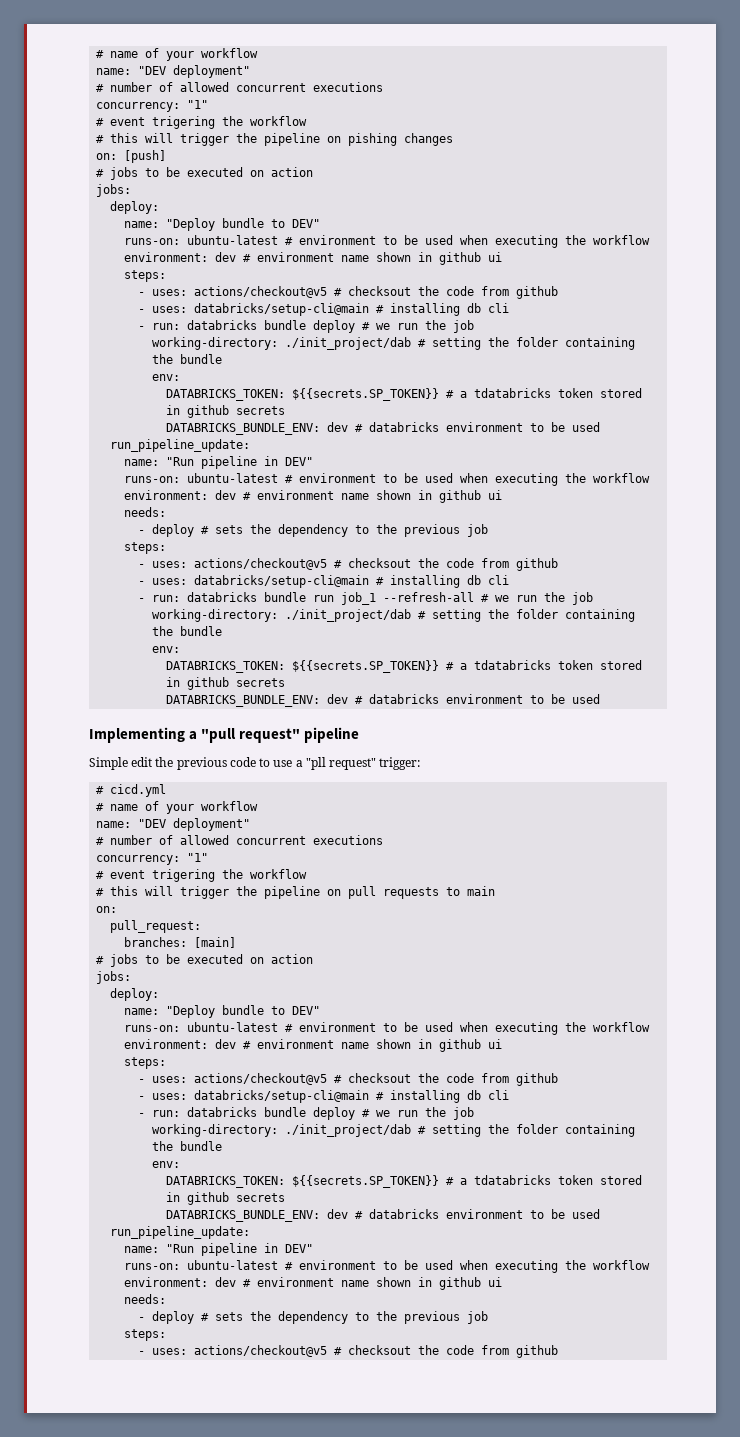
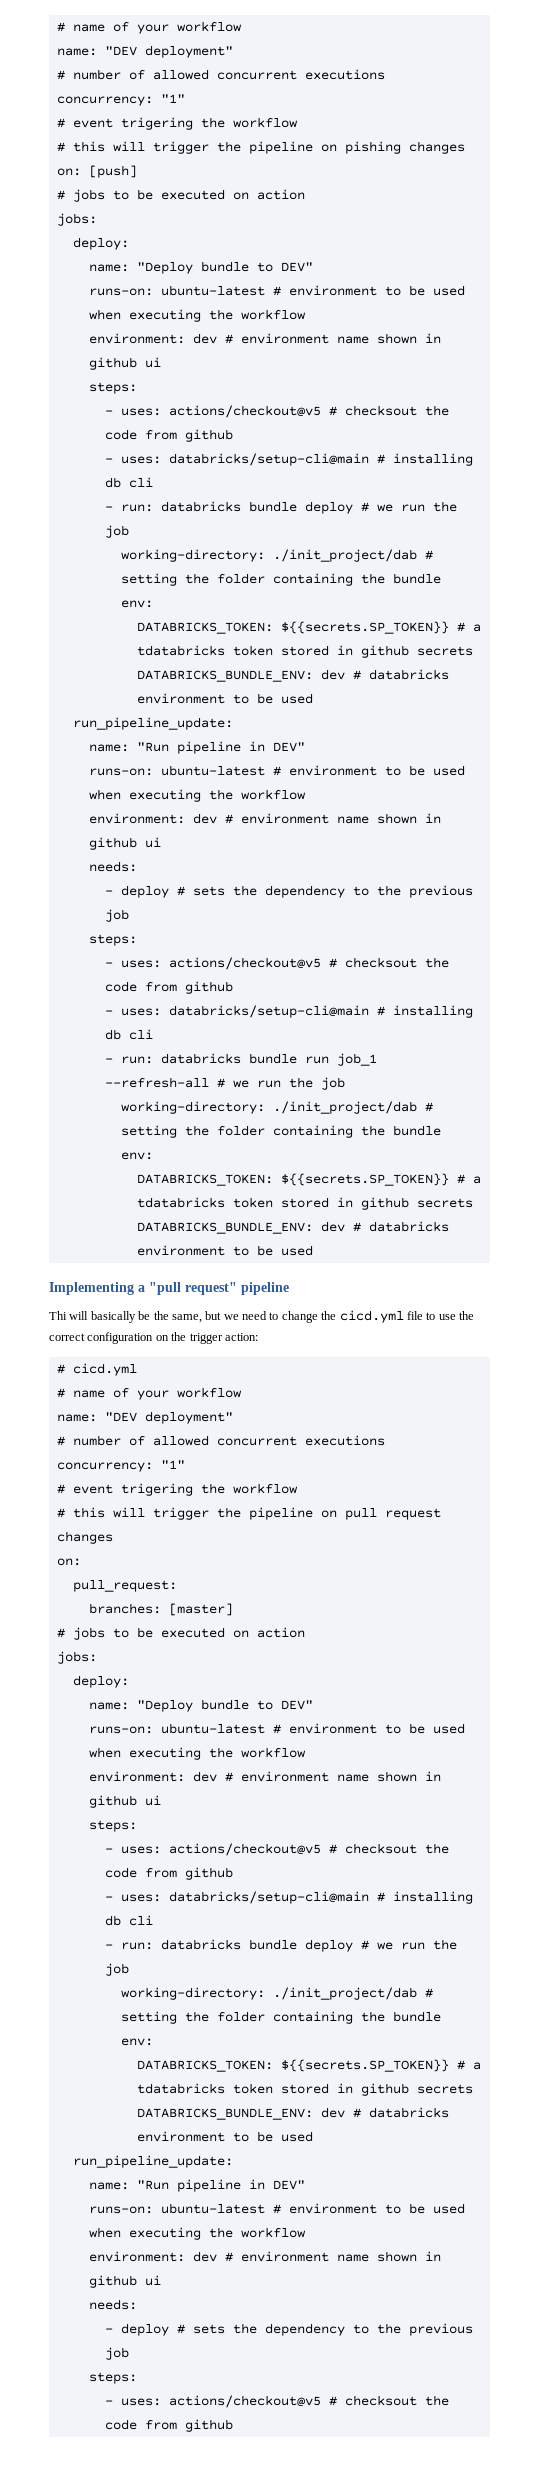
[89,757,421,770] Simple edit the previous code to use a "pll request" trigger: -> [49,1310,474,1323] [49,1332,258,1344] Thi will basically be the same, but we need to change the cicd.yml file to use the correct configuration on the trigger action:
[383,886,496,899] requests to main -> [384,1508,441,1520] [56,1531,113,1544] request changes
[194,937,237,948] [main] -> [168,1603,233,1616] [master]

